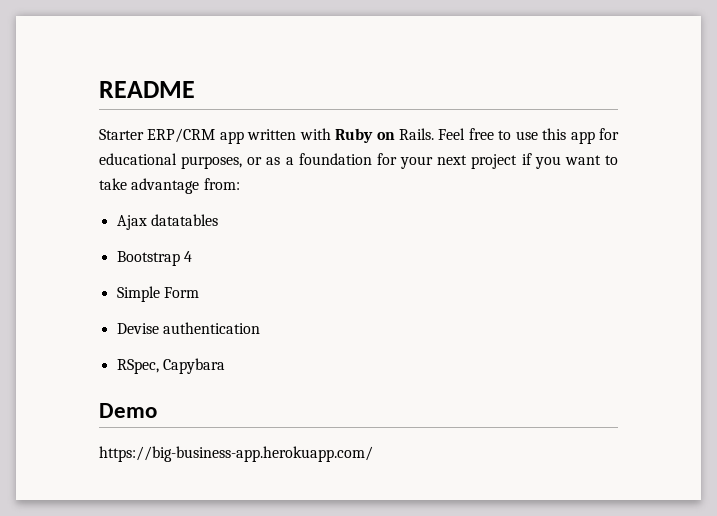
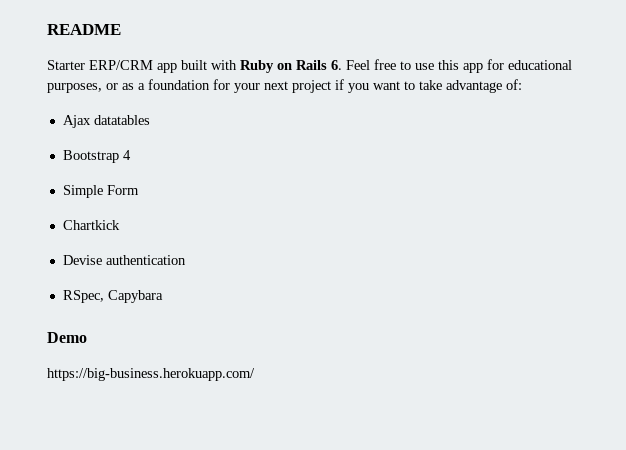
[247,129,297,140] written -> [181,60,207,70] built
[399,128,434,140] Rails. -> [296,60,342,70] Rails 6.
[203,178,240,190] from: -> [506,79,522,90] of:
(199, 292) none -> [62,220,120,230] // Chartkick
[99,446,373,462] https://big-business-app.herokuapp.com/ -> [47,368,255,381] https://big-business.herokuapp.com/

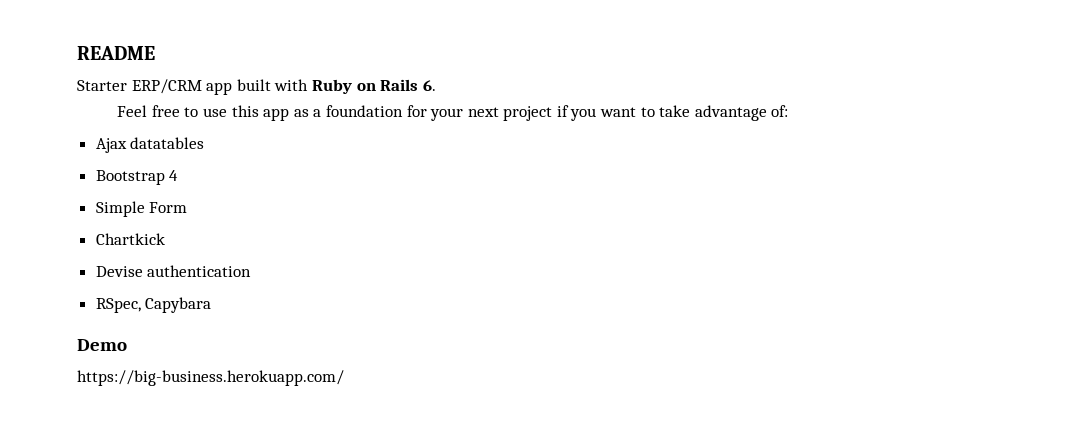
(342, 65) none -> (436, 85) //
[487,59,572,70] [47,83,118,93] for educational purposes, or -> (290, 114) none

